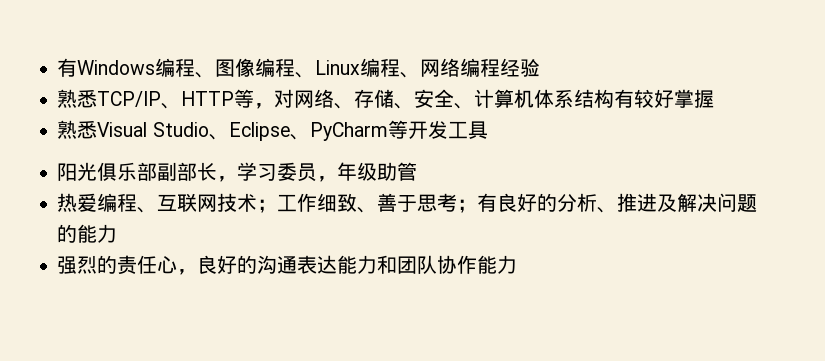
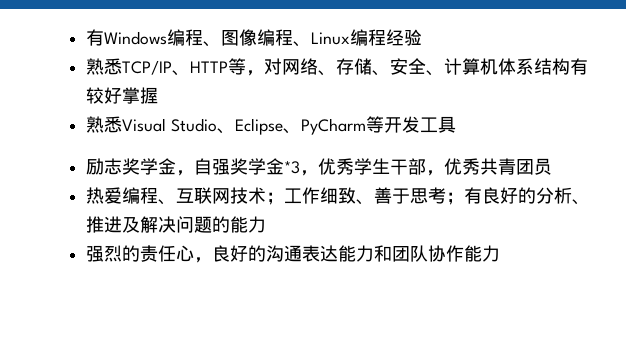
[400,58,501,78] 、网络编程 -> (387, 37) none
[57,162,418,182] 阳光俱乐部副部长，学习委员，年级助管 -> [86,158,553,176] 励志奖学金，自强奖学金*3，优秀学生干部，优秀共青团员

